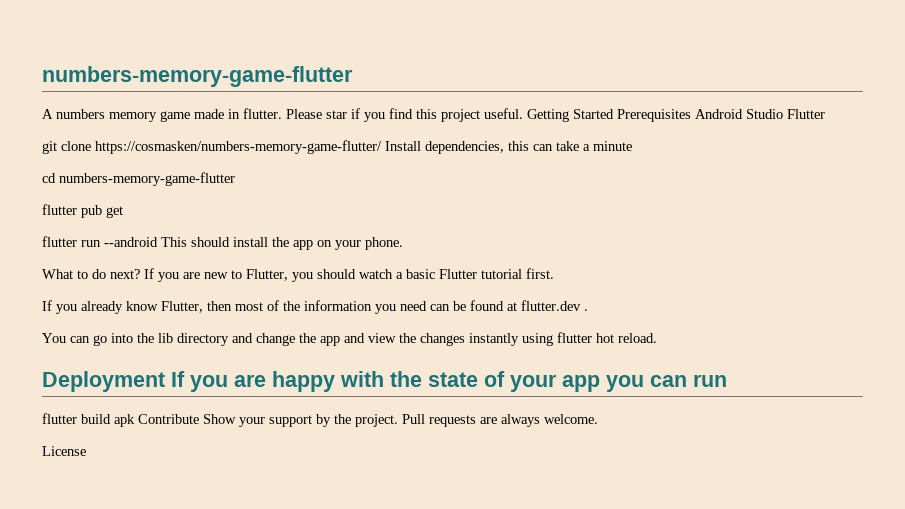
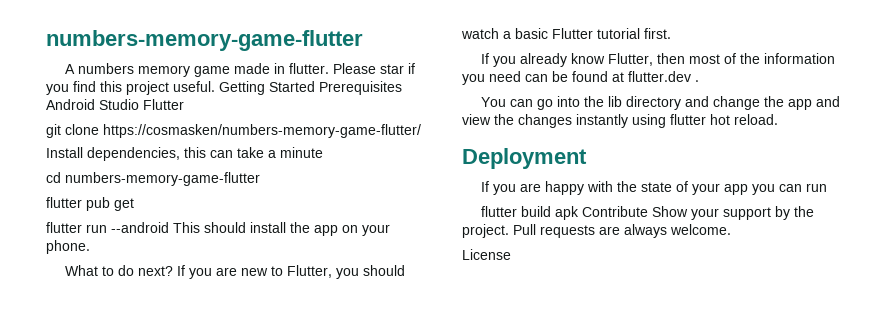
(382, 147) none -> (421, 131) //
(165, 381) none -> (587, 158) //

